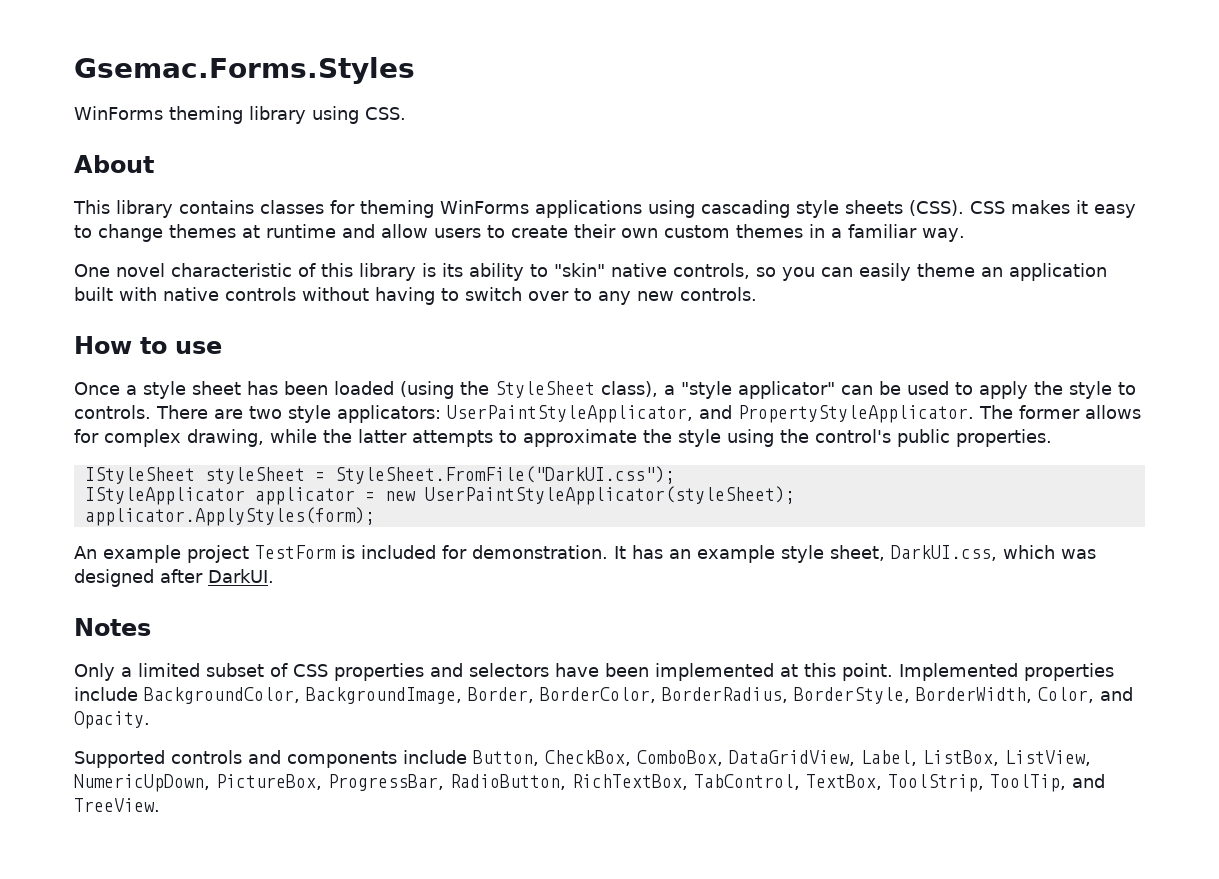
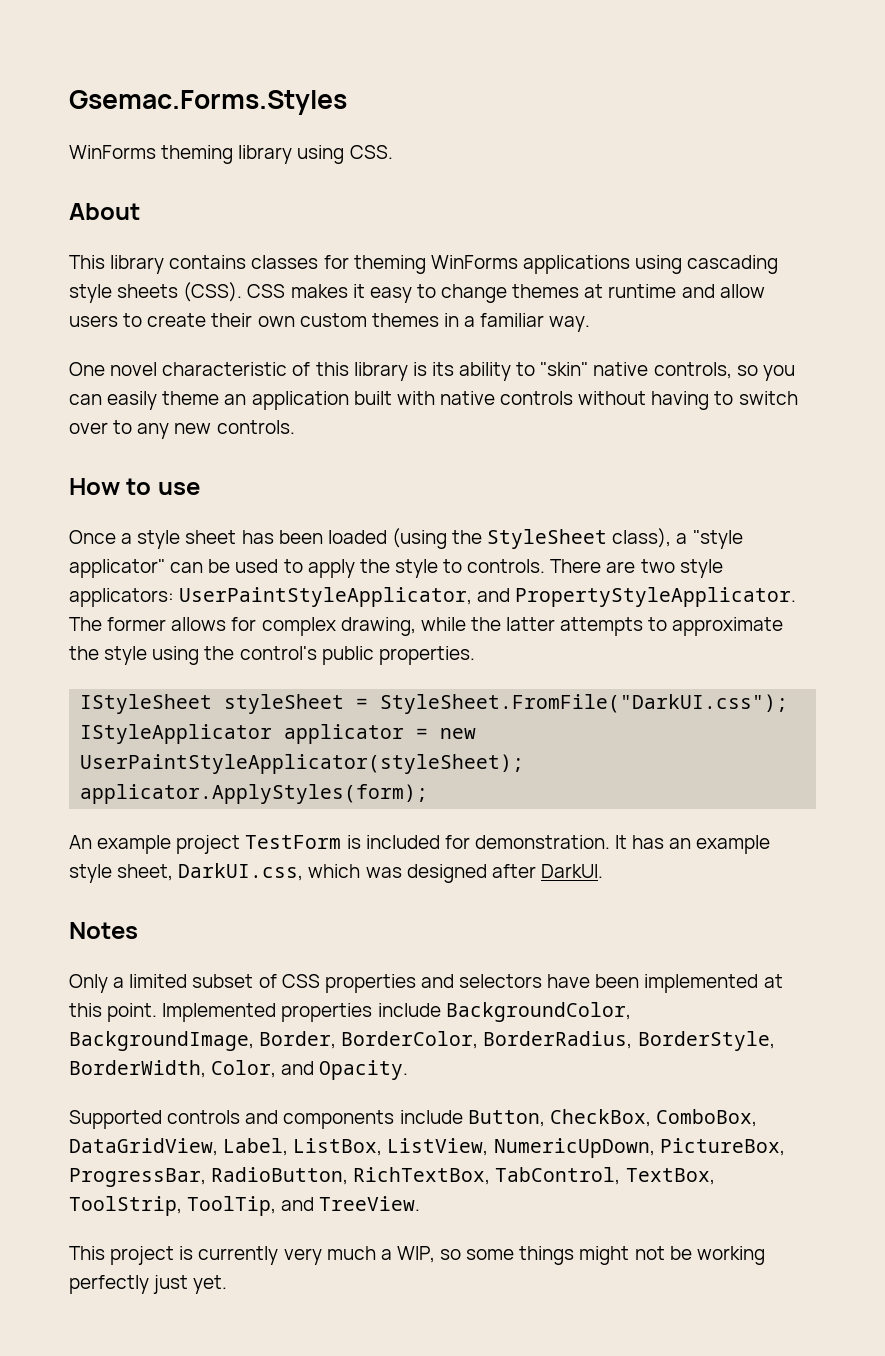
(160, 805) none -> [69,1246,765,1265] [69,1275,228,1294] // This project is currently very much a WIP, so some things might not be working perfectly just yet.

